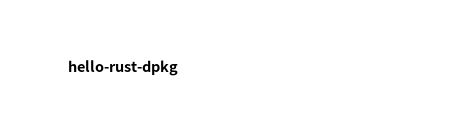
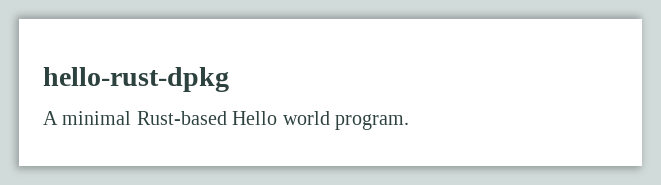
(178, 68) none -> [43,111,409,130] // A minimal Rust-based Hello world program.

